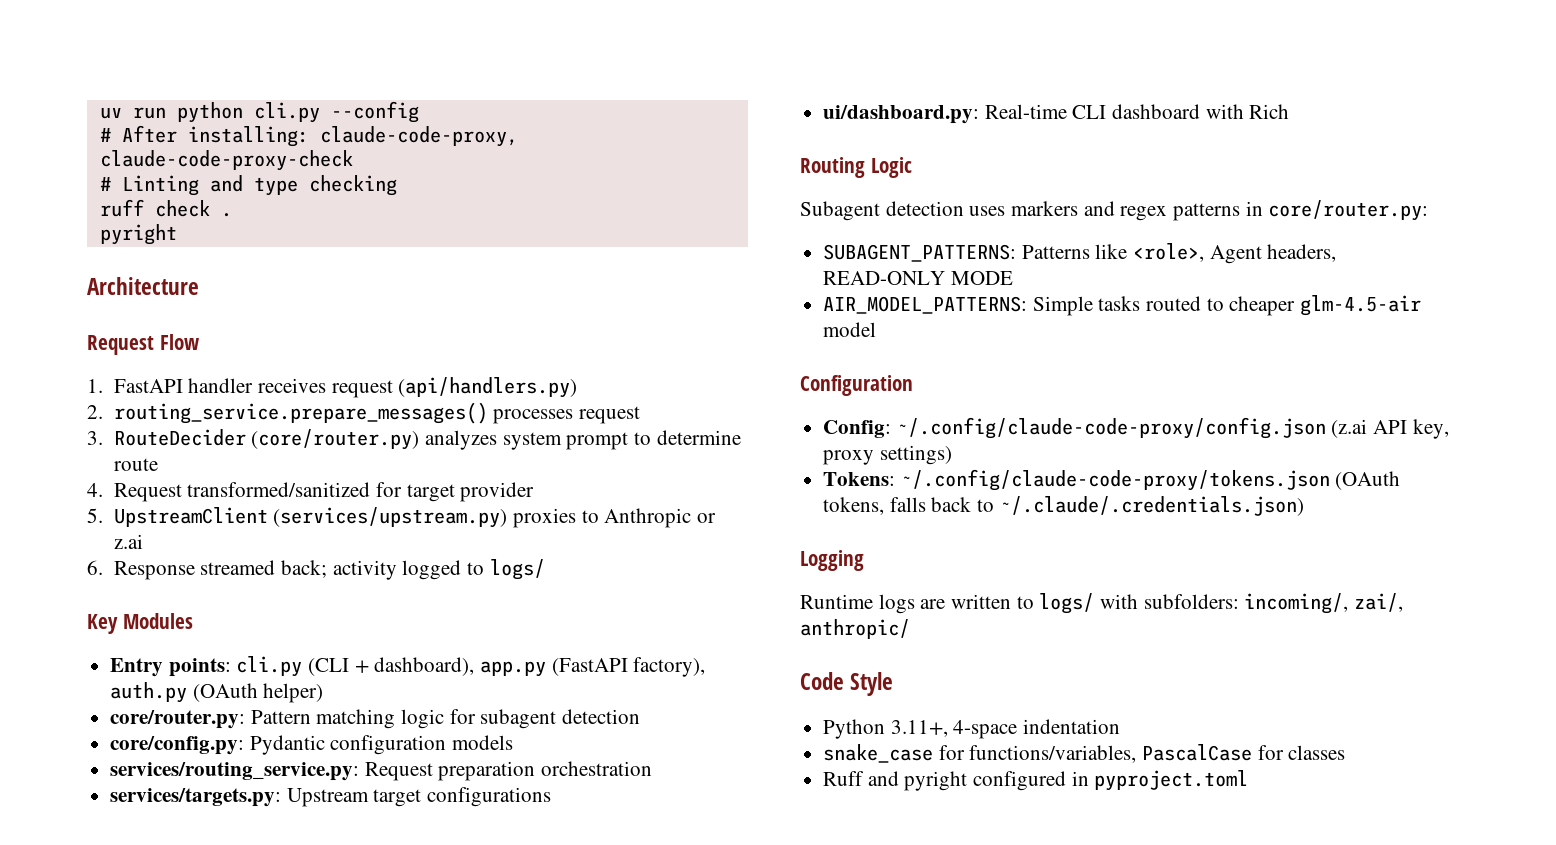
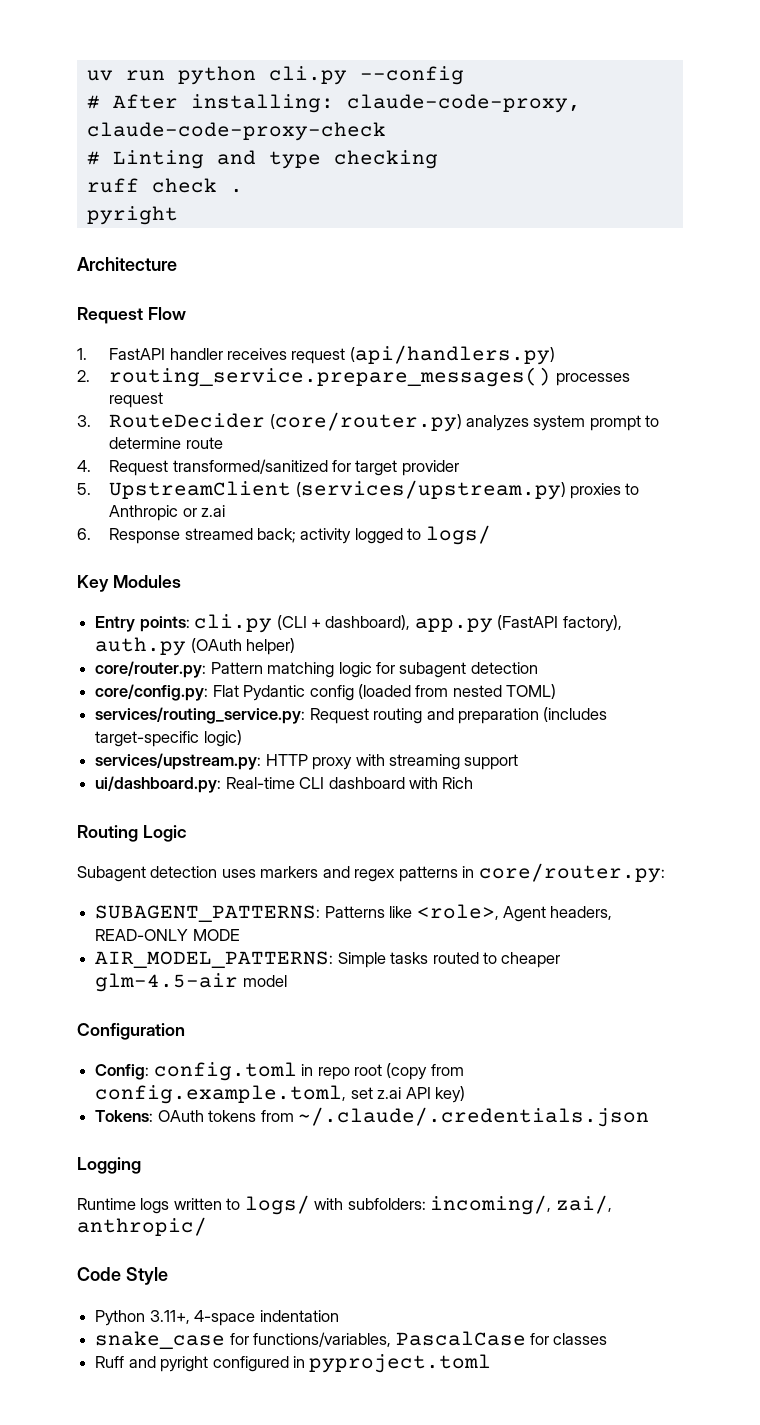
[249,735,514,755] [110,761,653,781] [110,787,552,807] Pydantic configuration models // services/routing_service.py: Request preparation orchestration // services/targets.py: Upstream target configurations -> [212,684,557,701] [95,707,608,724] [95,730,242,747] [95,753,519,770] Flat Pydantic config (loaded from nested TOML) // services/routing_service.py: Request routing and preparation (includes target-specific logic) // services/upstream.py: HTTP proxy with streaming support
[896,417,1449,439] [823,445,952,465] [823,469,1401,491] [823,496,1304,516] ~/.config/claude-code-proxy/config.json (z.ai API key, proxy settings) // Tokens: ~/.config/claude-code-proxy/tokens.json (OAuth tokens, falls back to ~/.claude/.credentials.json) -> [153,1062,464,1081] [95,1085,465,1104] [95,1107,649,1127] config.toml in repo root (copy from config.example.toml, set z.ai API key) // Tokens: OAuth tokens from ~/.claude/.credentials.json
[920,599,946,609] are -> (170, 1206) none

